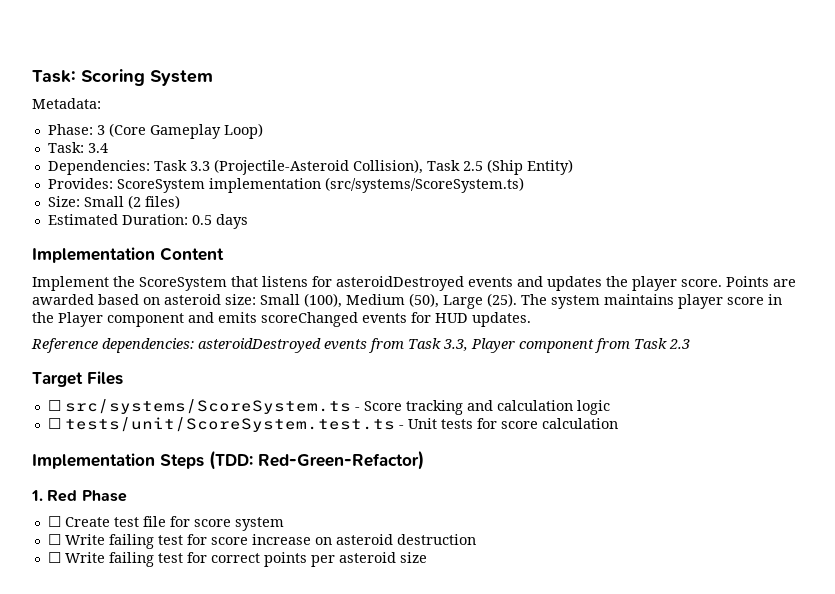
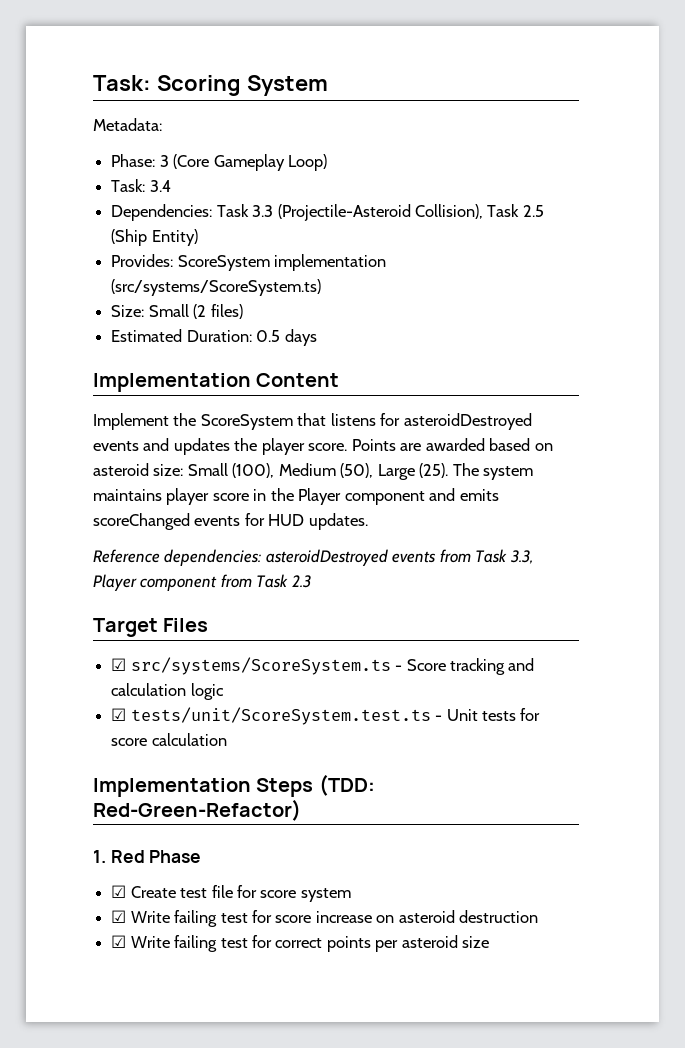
[47,400,61,411] ☐ -> [111,658,127,671] ☑
[47,418,61,429] ☐ -> [111,708,127,721] ☑
[47,516,61,527] ☐ -> [111,885,127,898] ☑
[47,534,61,545] ☐ -> [111,910,127,923] ☑
[47,552,61,563] ☐ -> [111,935,127,948] ☑

